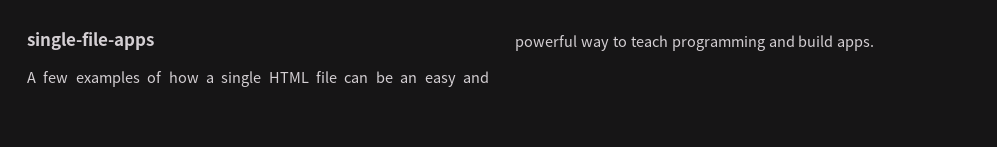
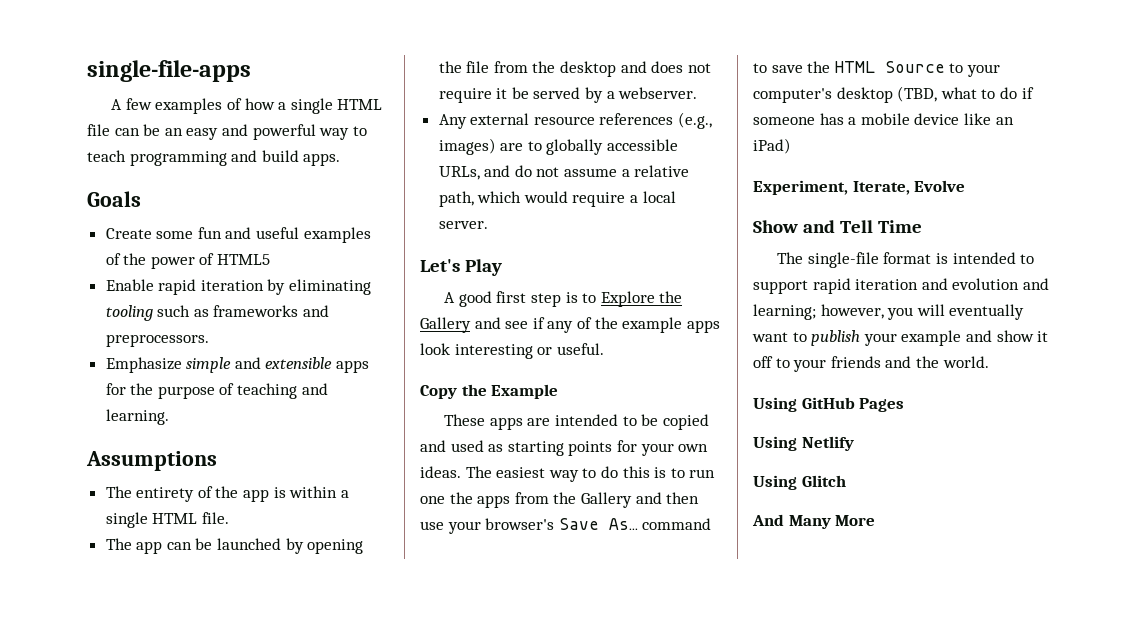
(875, 45) none -> [87,191,141,207] [105,227,371,243] [105,253,271,269] [105,279,372,295] [105,305,330,321] [105,334,209,347] [105,357,370,373] [105,383,328,399] [105,409,169,425] [86,451,217,471] [105,486,349,502] [105,512,229,528] [105,538,364,554] [438,61,711,77] [438,87,698,103] [438,112,713,129] [438,138,679,155] [438,165,690,180] [438,191,676,207] [438,221,488,229] [420,259,503,276] [444,291,683,307] [420,317,720,333] [420,343,604,359] [420,384,559,399] [444,414,709,430] [420,440,709,456] [420,466,716,482] [420,492,700,508] [420,518,712,534] [753,61,1000,77] [753,86,1034,103] [753,113,1014,125] [753,138,791,154] [753,180,966,195] [753,220,923,233] [777,252,1035,268] [753,278,1049,294] [753,304,1025,320] [752,330,1049,346] [753,356,989,372] [753,397,905,412] [753,436,854,451] [753,475,846,490] [752,514,876,529] // Goals // Create some fun and useful examples of the power of HTML5 // Enable rapid iteration by eliminating tooling such as frameworks and preprocessors. // Emphasize simple and extensible apps for the purpose of teaching and learning. // Assumptions // The entirety of the app is within a single HTML file. // The app can be launched by opening the file from the desktop and does not require it be served by a webserver. // Any external resource references (e.g., images) are to globally accessible URLs, and do not assume a relative path, which would require a local server. // Let's Play // A good first step is to Explore the Gallery and see if any of the example apps look interesting or useful. // Copy the Example // These apps are intended to be copied and used as starting points for your own ideas. The easiest way to do this is to run one the apps from the Gallery and then use your browser's Save As… command to save the HTML Source to your computer's desktop (TBD, what to do if someone has a mobile device like an iPad) // Experiment, Iterate, Evolve // Show and Tell Time // The single-file format is intended to support rapid iteration and evolution and learning; however, you will eventually want to publish your example and show it off to your friends and the world. // Using GitHub Pages // Using Netlify // Using Glitch // And Many More

